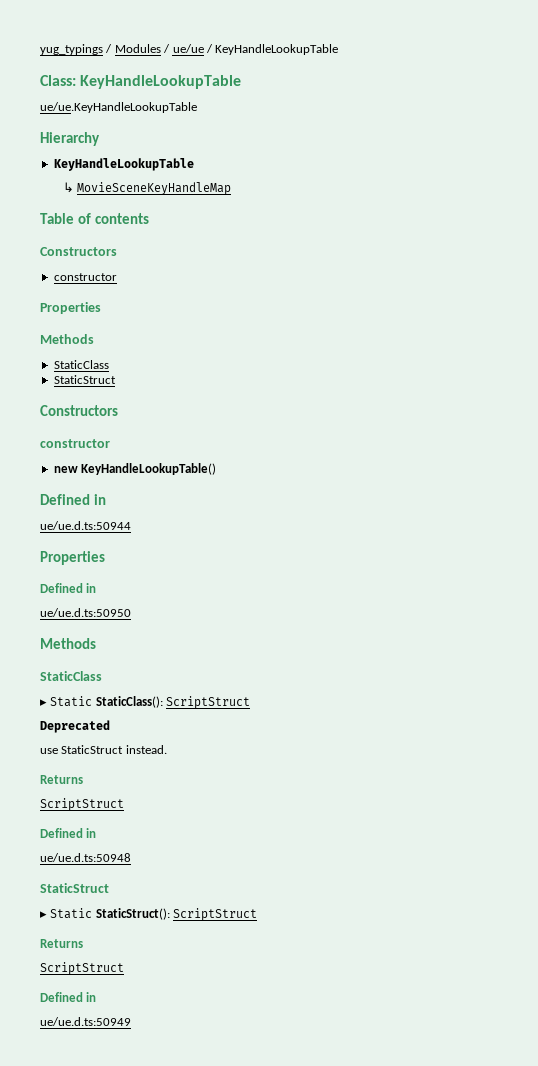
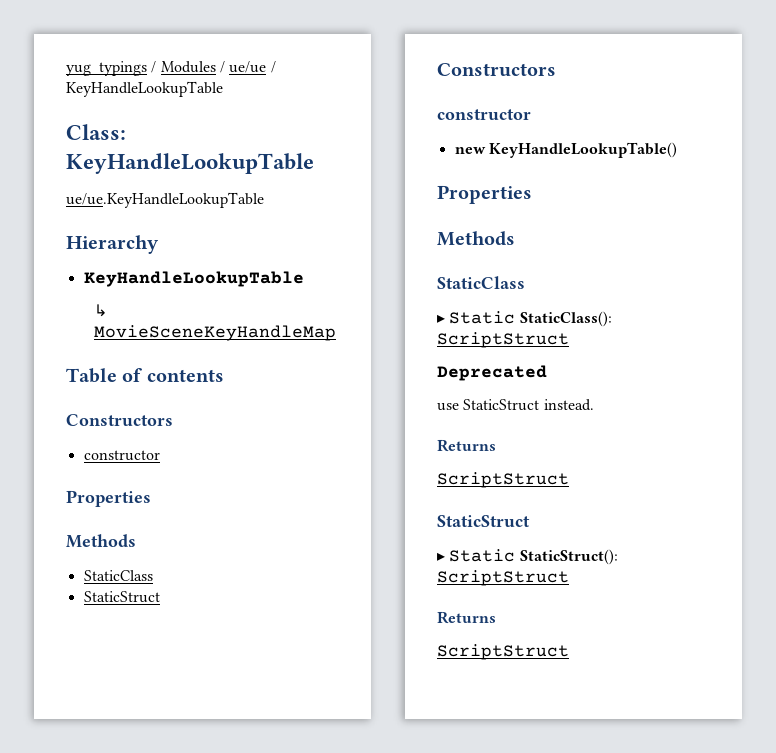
[40,494,106,505] [40,521,131,530] [40,551,105,565] [40,583,97,593] [40,608,131,617] Defined in // ue/ue.d.ts:50944 // Properties // Defined in // ue/ue.d.ts:50950 -> [437,185,532,204] Properties
[40,828,97,838] [40,853,131,862] // Defined in // ue/ue.d.ts:50948 -> (569, 480) none
[40,992,97,1002] [40,1017,131,1026] // Defined in // ue/ue.d.ts:50949 -> (569, 652) none

